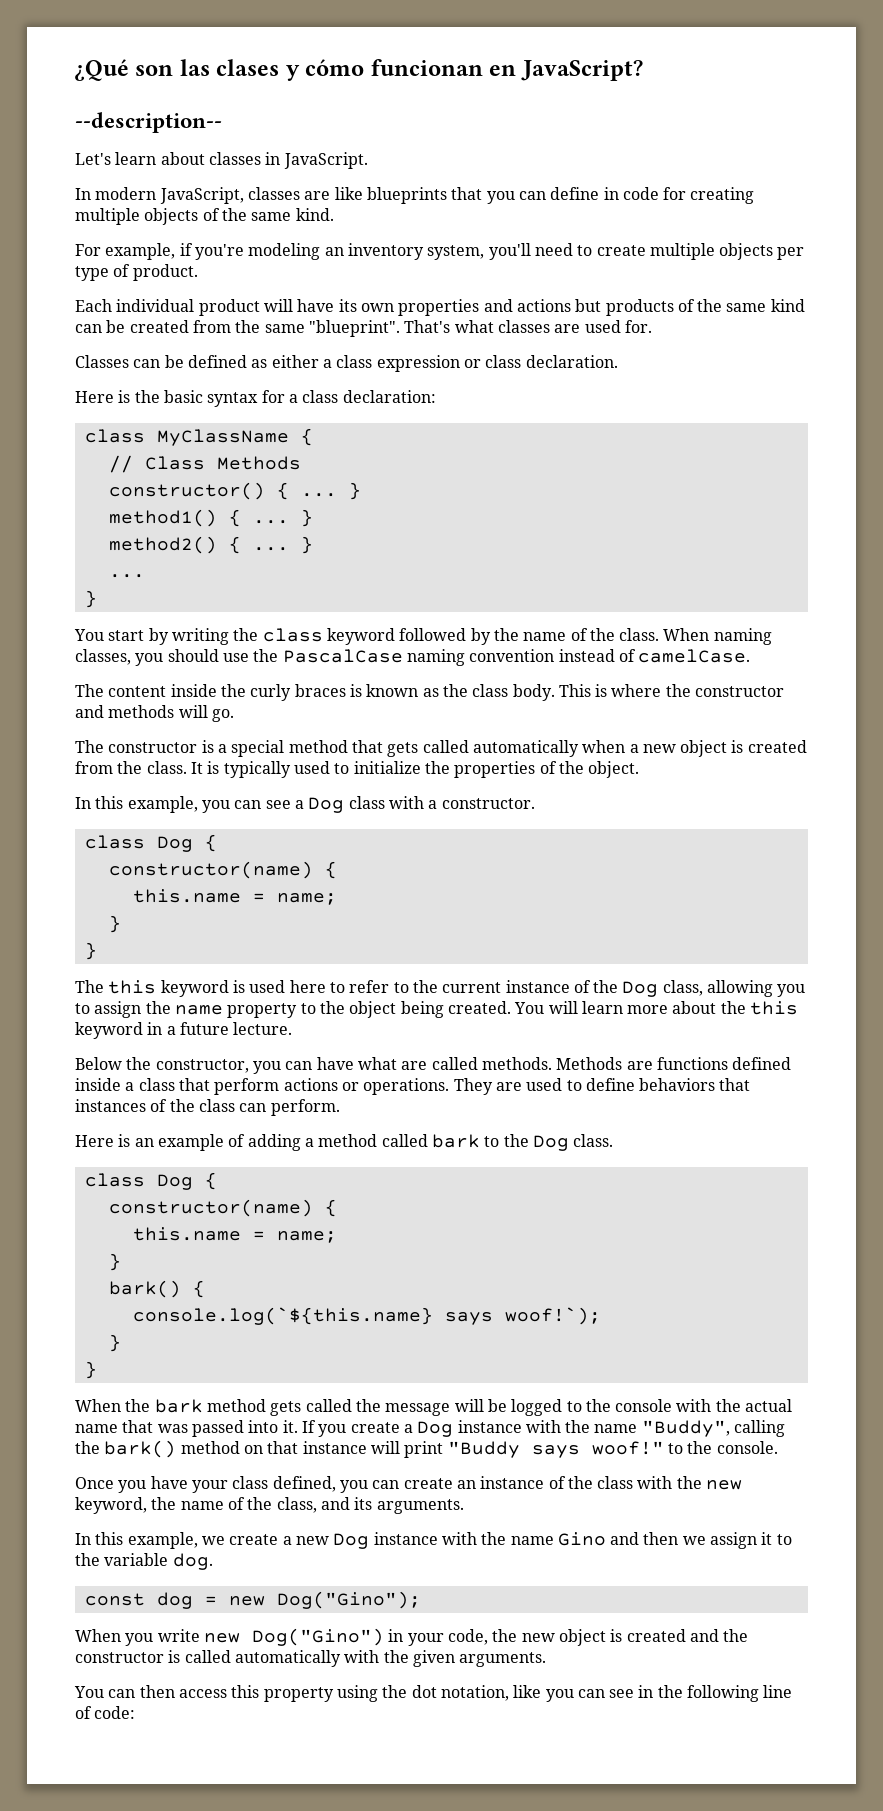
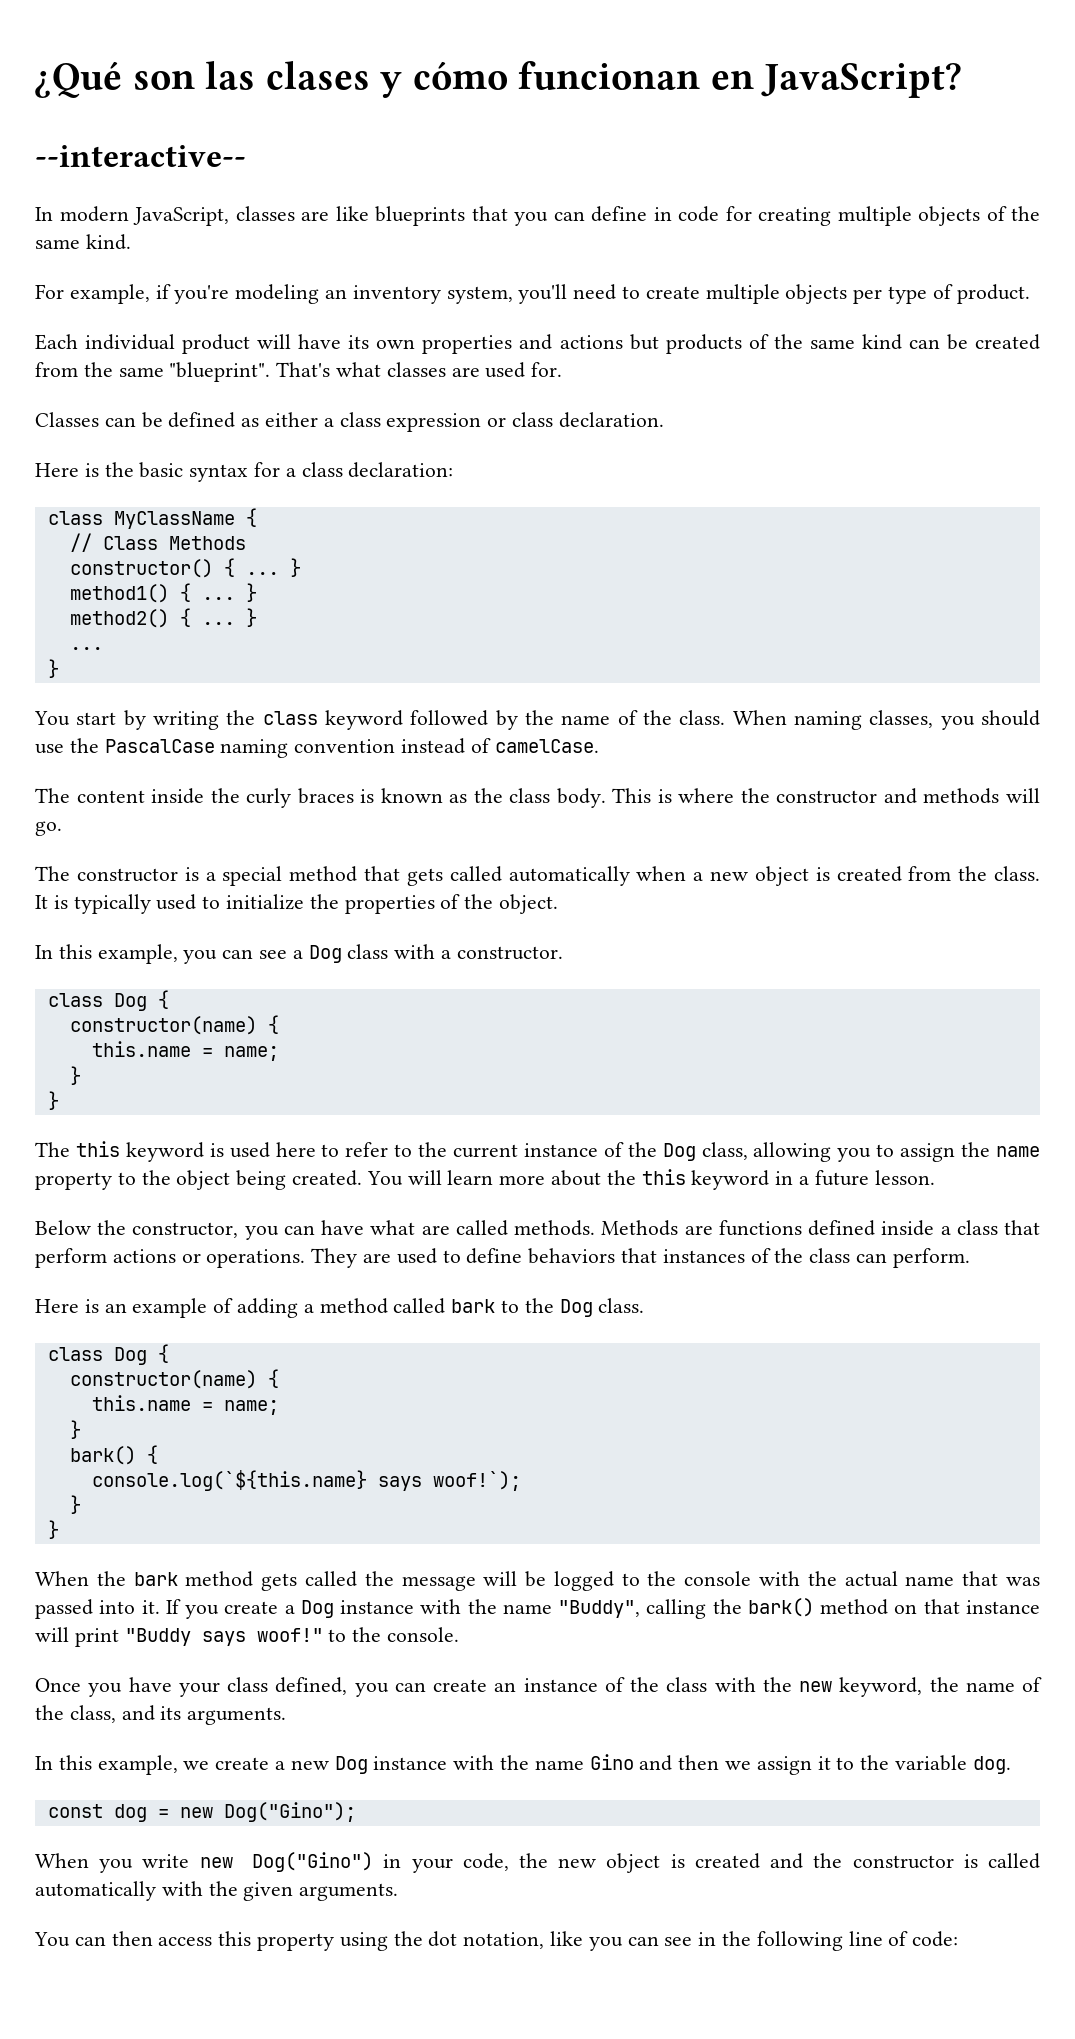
[75,112,222,133] [75,152,368,169] --description-- // Let's learn about classes in JavaScript. -> [35,145,246,167] --interactive--
[233,1022,293,1035] lecture. -> [874,1170,935,1185] lesson.

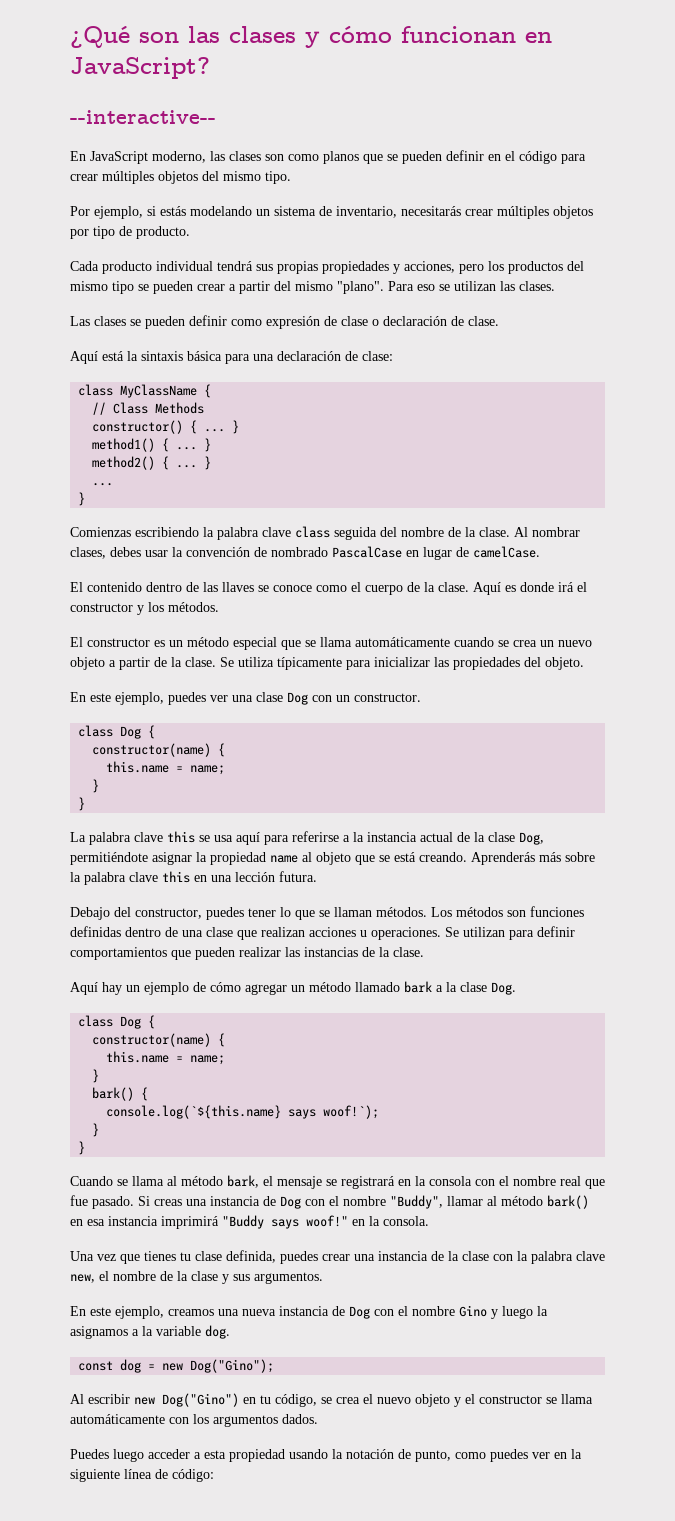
[35,206,1040,226] [35,234,131,250] [35,284,1030,304] [35,334,1040,354] [35,362,563,382] [35,412,664,432] [35,462,454,482] In modern JavaScript, classes are like blueprints that you can define in code for creating multiple objects of the same kind. // For example, if you're modeling an inventory system, you'll need to create multiple objects per type of product. // Each individual product will have its own properties and actions but products of the same kind can be created from the same "blueprint". That's what classes are used for. // Classes can be defined as either a class expression or class declaration. // Here is the basic syntax for a class declaration: -> [70,150,586,164] [70,171,291,184] [70,206,593,219] [70,226,190,239] [70,261,584,274] [70,281,555,294] [70,315,499,329] [70,351,393,364] En JavaScript moderno, las clases son como planos que se pueden definir en el código para crear múltiples objetos del mismo tipo. // Por ejemplo, si estás modelando un sistema de inventario, necesitarás crear múltiples objetos por tipo de producto. // Cada producto individual tendrá sus propias propiedades y acciones, pero los productos del mismo tipo se pueden crear a partir del mismo "plano". Para eso se utilizan las clases. // Las clases se pueden definir como expresión de clase o declaración de clase. // Aquí está la sintaxis básica para una declaración de clase:
[34,710,1041,730] [35,738,599,758] [35,788,1040,808] [35,821,62,836] [35,866,1041,886] [35,894,559,914] [35,944,452,964] You start by writing the class keyword followed by the name of the class. When naming classes, you should use the PascalCase naming convention instead of camelCase. // The content inside the curly braces is known as the class body. This is where the constructor and methods will go. // The constructor is a special method that gets called automatically when a new object is created from the class. It is typically used to initialize the properties of the object. // In this example, you can see a Dog class with a -> [70,526,580,540] [70,546,540,560] [70,582,587,595] [70,602,219,615] [70,637,592,650] [70,657,584,670] [70,692,350,705] Comienzas escribiendo la palabra clave class seguida del nombre de la clase. Al nombrar clases, debes usar la convención de nombrado PascalCase en lugar de camelCase. // El contenido dentro de las llaves se conoce como el cuerpo de la clase. Aquí es donde irá el constructor y los métodos. // El constructor es un método especial que se llama automáticamente cuando se crea un nuevo objeto a partir de la clase. Se utiliza típicamente para inicializar las propiedades del objeto. // En este ejemplo, puedes ver una clase Dog con un
[35,1141,1041,1162] [35,1169,935,1190] [35,1220,1040,1240] [35,1248,970,1268] [35,1298,645,1318] The this keyword is used here to refer to the current instance of the Dog class, allowing you to assign the name property to the object being created. You will learn more about the this keyword in a future lesson. // Below the constructor, you can have what are called methods. Methods are functions defined inside a class that perform actions or operations. They are used to define behaviors that instances of the class can perform. // Here is an example of adding a method called bark to the Dog class. -> [70,831,544,845] [70,852,595,865] [70,871,317,885] [70,906,584,920] [70,926,575,940] [70,947,424,960] [70,981,516,995] La palabra clave this se usa aquí para referirse a la instancia actual de la clase Dog, permitiéndote asignar la propiedad name al objeto que se está creando. Aprenderás más sobre la palabra clave this en una lección futura. // Debajo del constructor, puedes tener lo que se llaman métodos. Los métodos son funciones definidas dentro de una clase que realizan acciones u operaciones. Se utilizan para definir comportamientos que pueden realizar las instancias de la clase. // Aquí hay un ejemplo de cómo agregar un método llamado bark a la clase Dog.
[35,1571,1040,1591] [35,1598,1041,1619] [35,1627,460,1647] [35,1677,1042,1697] [35,1705,287,1725] [35,1754,890,1775] When the bark method gets called the message will be logged to the console with the actual name that was passed into it. If you create a Dog instance with the name "Buddy", calling the bark() method on that instance will print "Buddy says woof!" to the console. // Once you have your class defined, you can create an instance of the class with the new keyword, the name of the class, and its arguments. // In this example, we create a new Dog instance with the name Gino and then we assign it to the -> [70,1175,605,1189] [70,1195,589,1209] [70,1215,429,1229] [70,1250,605,1264] [70,1271,323,1284] [70,1305,548,1319] [70,1326,153,1339] Cuando se llama al método bark, el mensaje se registrará en la consola con el nombre real que fue pasado. Si creas una instancia de Dog con el nombre "Buddy", llamar al método bark() en esa instancia imprimirá "Buddy says woof!" en la consola. // Una vez que tienes tu clase definida, puedes crear una instancia de la clase con la palabra clave new, el nombre de la clase y sus argumentos. // En este ejemplo, creamos una nueva instancia de Dog con el nombre Gino y luego la asignamos a la
[35,1852,1040,1873] [35,1881,399,1901] [34,1931,959,1951] When you write new Dog("Gino") in your code, the new object is created and the constructor is called automatically with the given arguments. // You can then access this property using the dot notation, like you can see in the following line of code: -> [70,1393,593,1407] [70,1414,318,1427] [70,1449,582,1462] [70,1469,214,1482] Al escribir new Dog("Gino") en tu código, se crea el nuevo objeto y el constructor se llama automáticamente con los argumentos dados. // Puedes luego acceder a esta propiedad usando la notación de punto, como puedes ver en la siguiente línea de código:

